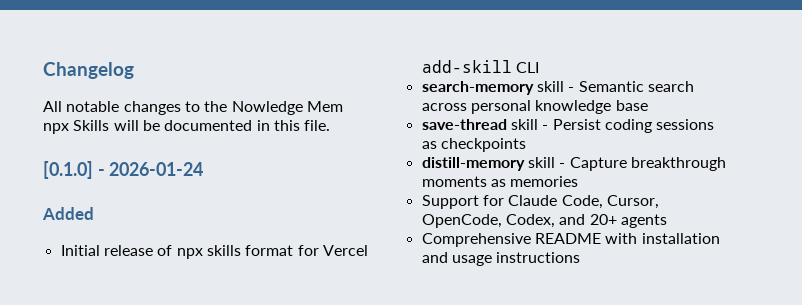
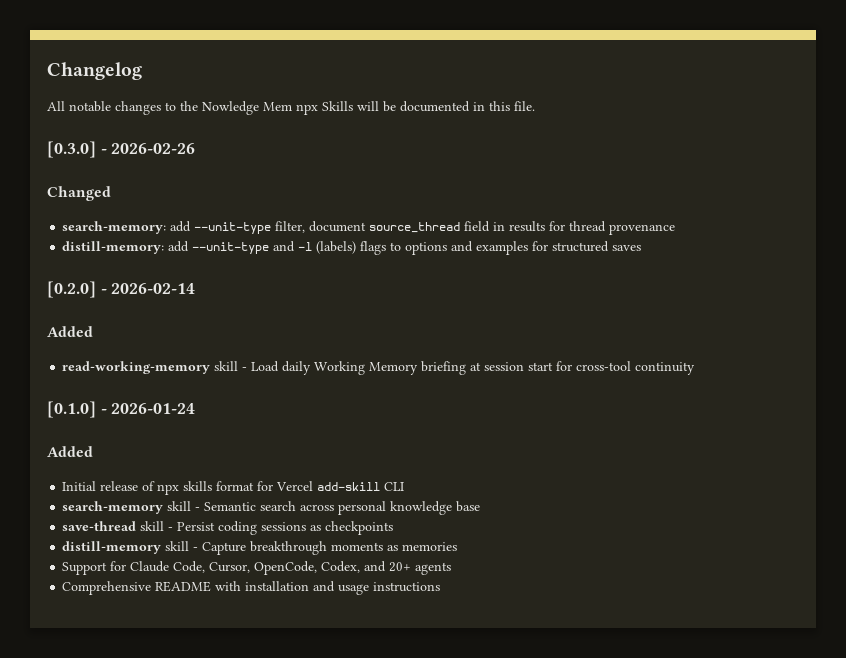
(331, 125) none -> [47,141,196,158] [47,186,111,201] [62,221,676,235] [62,241,642,255] [47,281,196,298] [47,326,93,337] [62,361,696,375] // [0.3.0] - 2026-02-26 // Changed // search-memory: add --unit-type filter, document source_thread field in results for thread provenance // distill-memory: add --unit-type and -l (labels) flags to options and examples for structured saves // [0.2.0] - 2026-02-14 // Added // read-working-memory skill - Load daily Working Memory briefing at session start for cross-tool continuity

